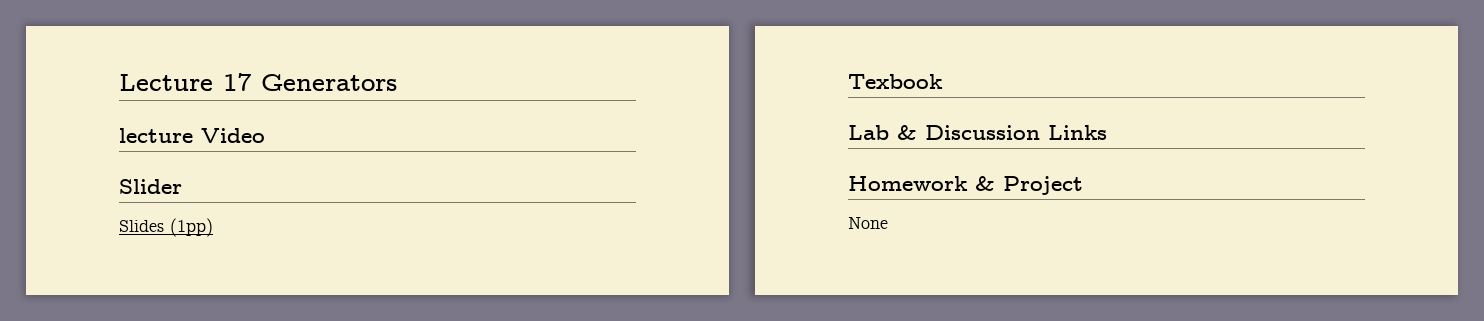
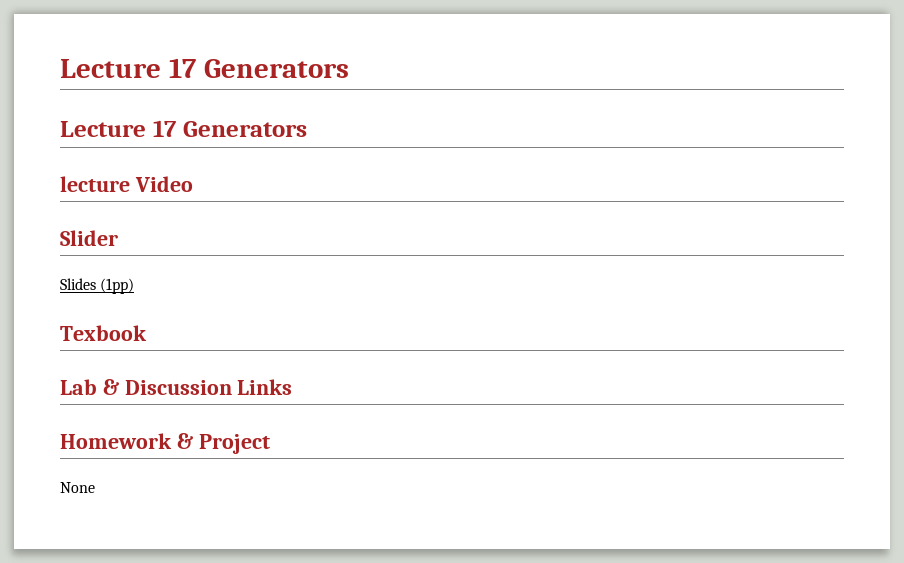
[119,73,397,91] Lecture 17 Generators -> [60,58,349,78] [60,120,307,137] Lecture 17 Generators // Lecture 17 Generators

